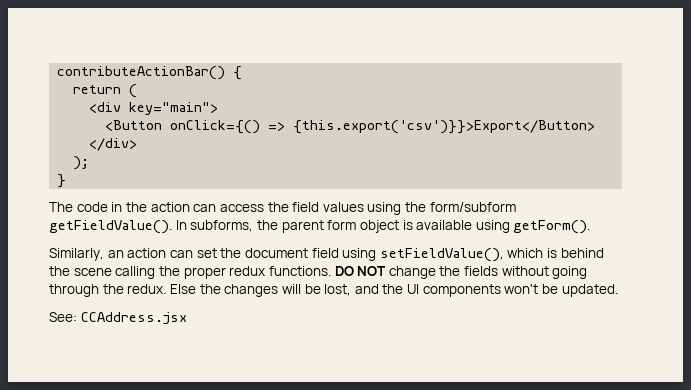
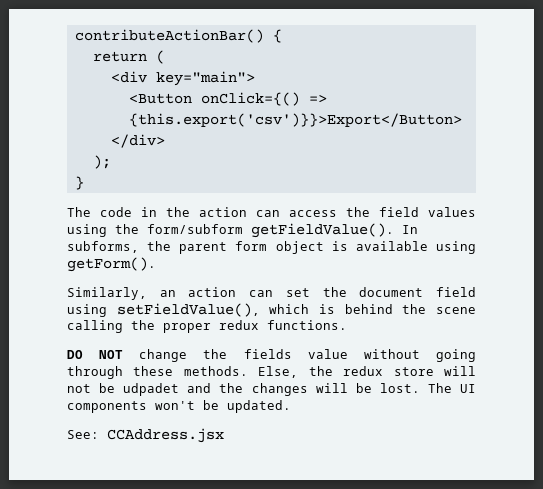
(331, 271) none -> (347, 325) //
(499, 271) none -> [307,349,348,359] value
[102,284,196,294] the redux. Else -> [133,366,476,378] [67,383,212,396] these methods. Else, the redux store will not be udpadet and
[324,284,404,296] lost, and the -> [379,383,452,393] lost. The

